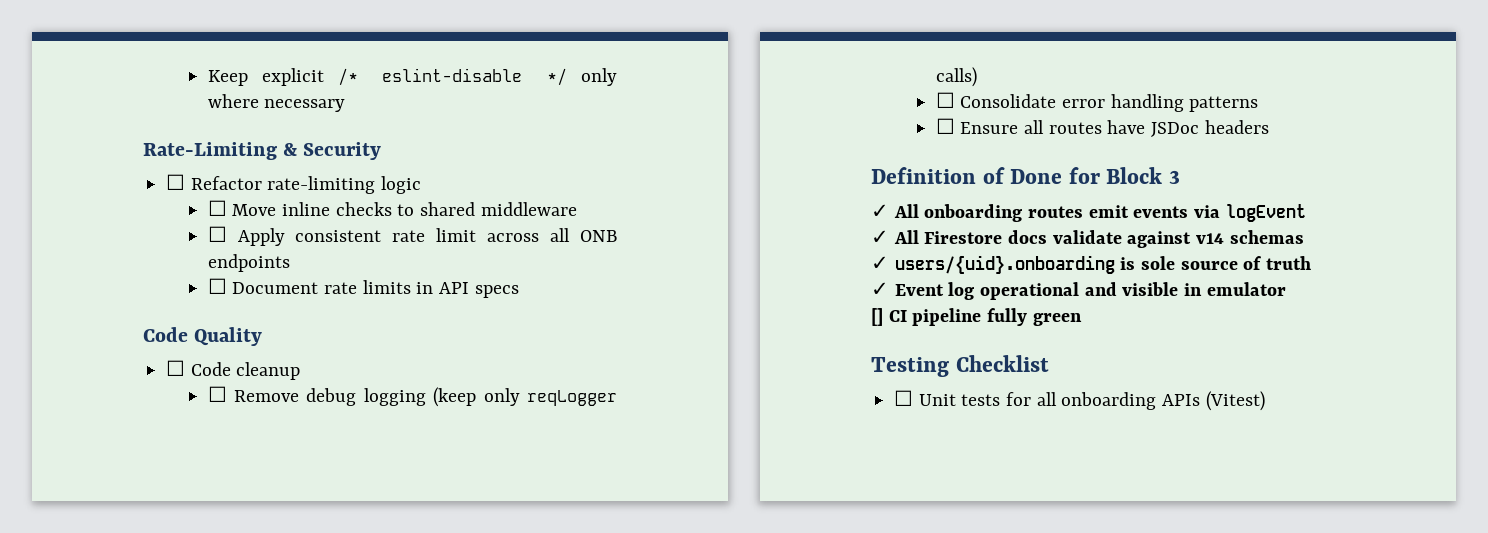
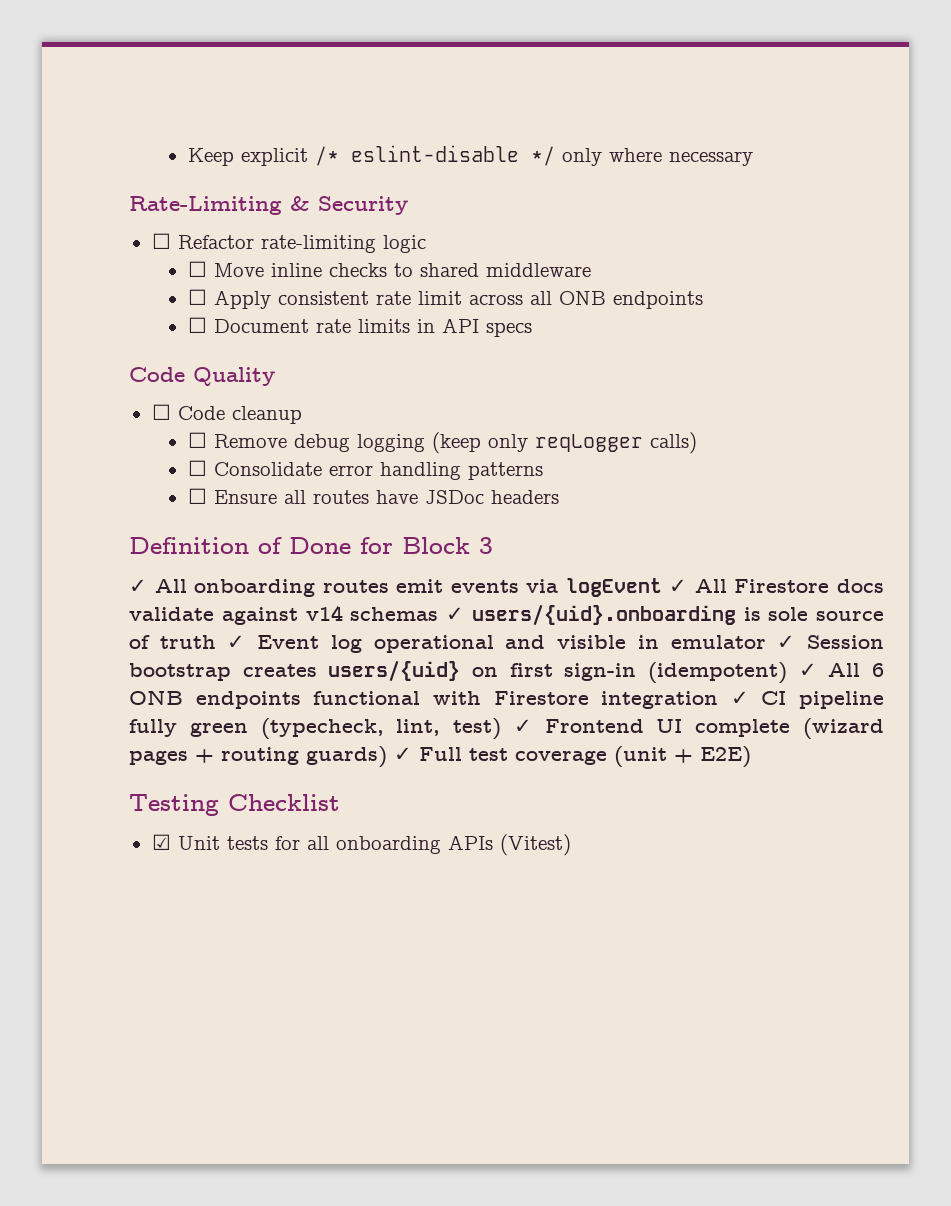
(1306, 213) // -> (662, 587) none
(1304, 237) // -> (439, 614) none
(1312, 263) // -> (216, 642) none
[871,308,1082,326] // [] CI pipeline fully green -> [777,635,885,649] [129,660,884,684] [129,690,884,709] [129,718,885,740] [129,746,751,768] ✓ Session bootstrap creates users/{uid} on first sign-in (idempotent) ✓ All 6 ONB endpoints functional with Firestore integration ✓ CI pipeline fully green (typecheck, lint, test) ✓ Frontend UI complete (wizard pages + routing guards) ✓ Full test coverage (unit + E2E)
[894,390,914,406] ☐ -> [151,834,171,850] ☑

